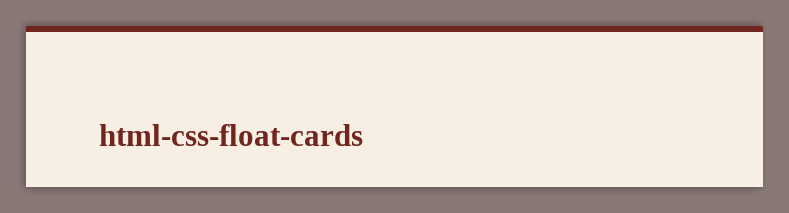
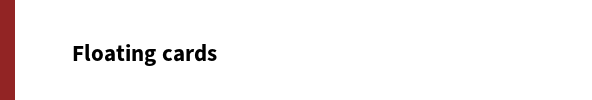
[99,124,363,146] html-css-float-cards -> [72,44,218,66] Floating cards

